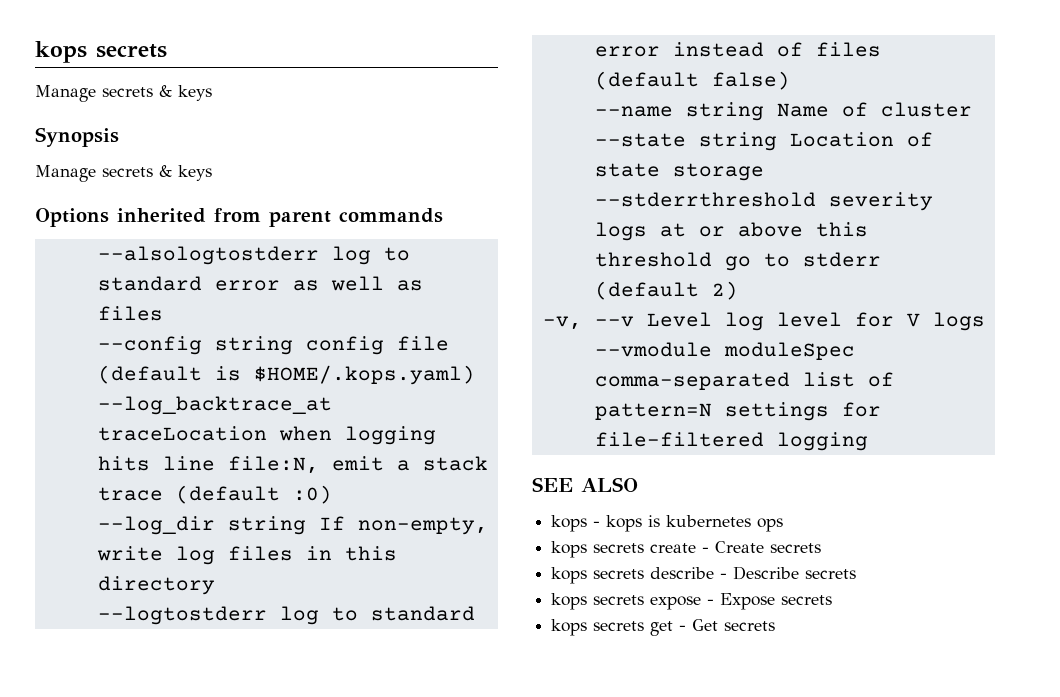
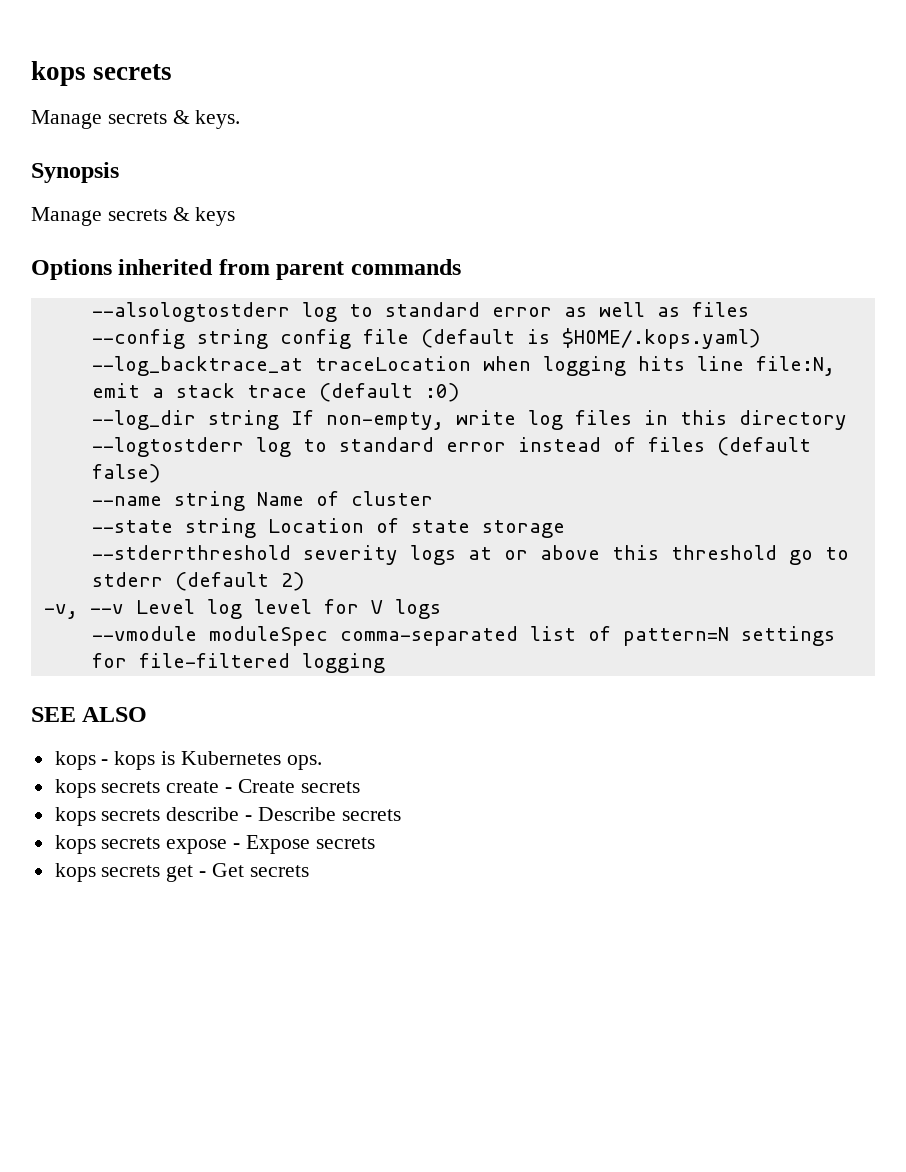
[178,85,212,101] keys -> [195,110,241,129] keys.
[666,515,784,532] kubernetes ops -> [180,751,322,770] Kubernetes ops.

